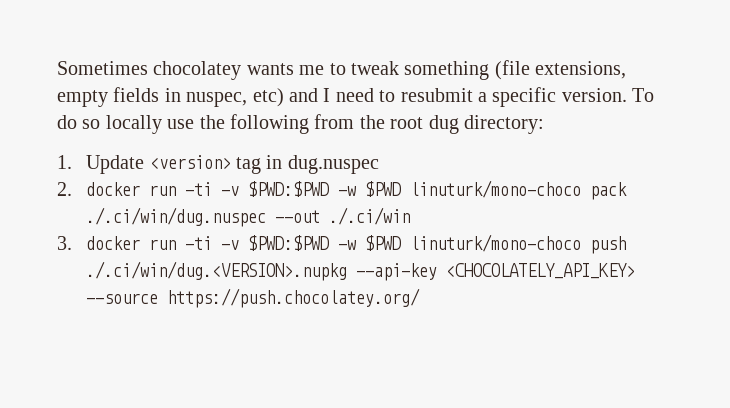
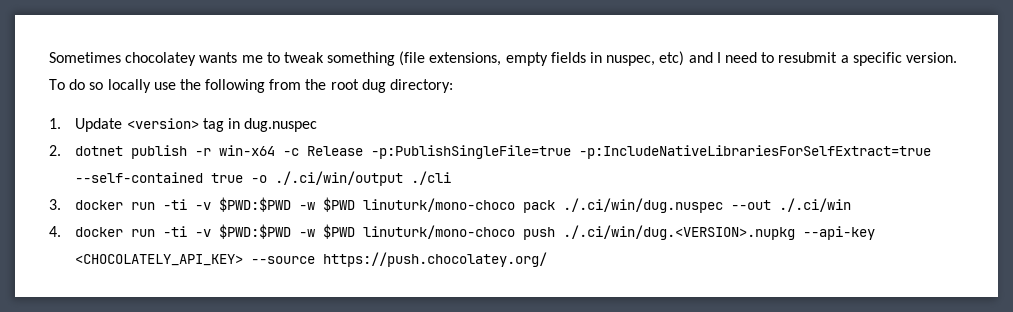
(72, 189) none -> [75,145,932,159] [75,171,452,186] [49,199,61,210] dotnet publish -r win-x64 -c Release -p:PublishSingleFile=true -p:IncludeNativeLibrariesForSelfExtract=true --self-contained true -o ./.ci/win/output ./cli // 3.
[57,236,72,250] 3. -> [49,226,61,237] 4.

